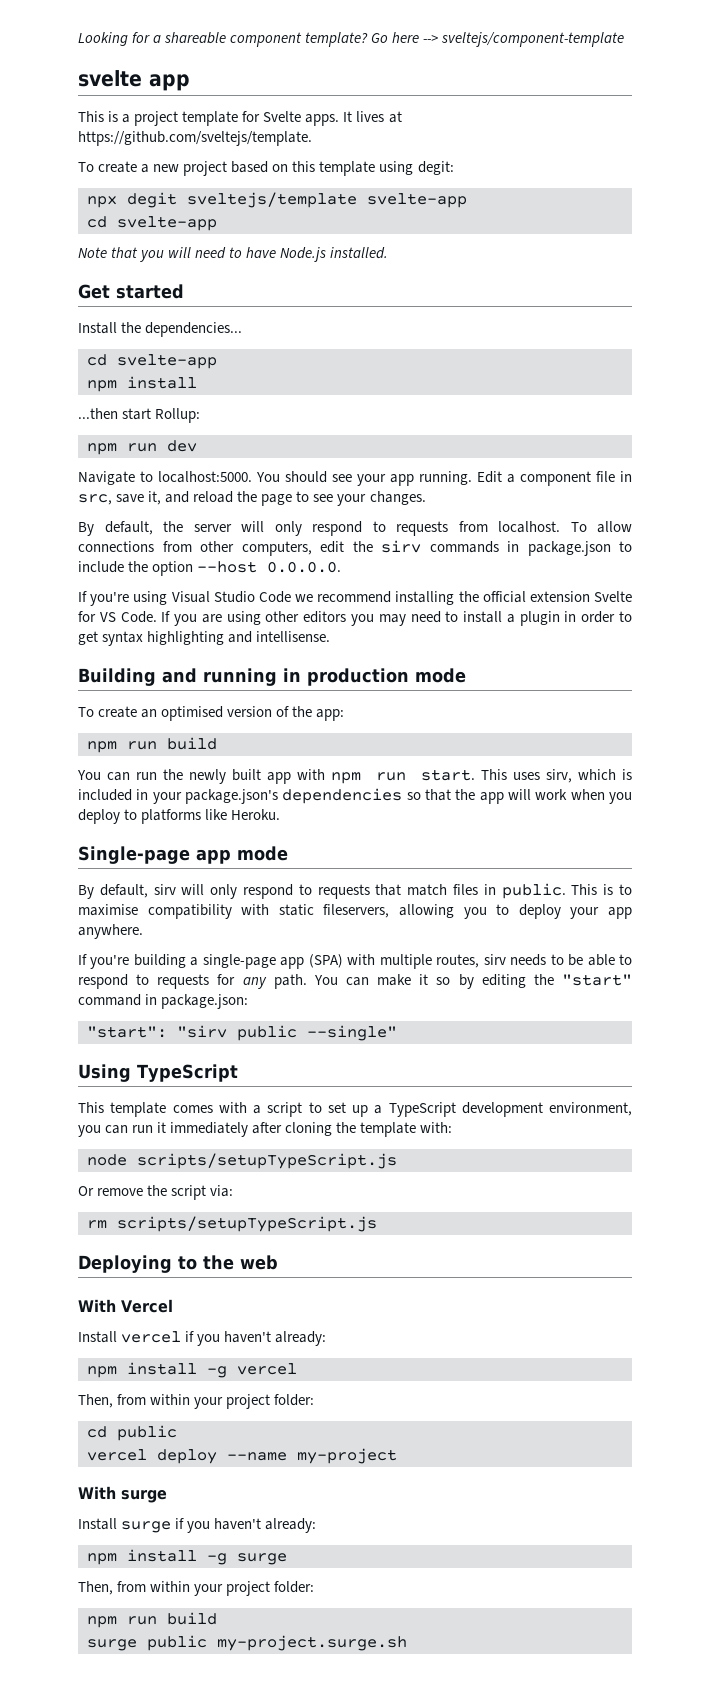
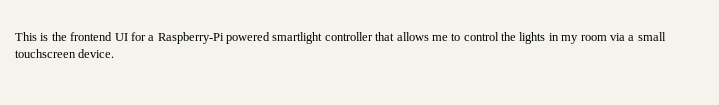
[78,32,625,47] [78,70,190,91] [78,111,402,126] [78,131,312,146] [78,161,454,176] [87,192,467,208] [87,216,217,231] [78,247,389,262] [78,284,184,299] [78,322,243,337] [87,354,217,369] [87,376,197,392] [78,408,201,423] [87,440,197,455] [78,471,632,486] [78,491,426,506] [78,521,632,536] [78,540,632,556] [78,561,342,576] [78,591,632,606] [78,611,632,626] [78,631,331,646] [78,668,466,686] [78,706,345,721] [87,737,217,753] [77,769,633,784] [78,788,632,804] [78,809,281,824] [78,846,288,864] [78,883,632,899] [78,904,633,919] [78,924,143,939] [78,954,632,969] [78,974,633,989] [78,994,249,1009] [87,1025,397,1041] [78,1064,238,1082] [78,1102,632,1117] [78,1122,453,1137] [87,1153,397,1169] [78,1185,234,1200] [87,1216,377,1232] [78,1255,278,1273] [78,1299,173,1313] [78,1331,327,1346] [87,1362,297,1378] [78,1394,315,1409] [87,1425,177,1441] [87,1448,397,1464] [78,1486,167,1503] [78,1518,317,1533] [87,1549,287,1565] [78,1581,315,1596] [87,1612,217,1628] [87,1635,407,1651] Looking for a shareable component template? Go here --> sveltejs/component-template // svelte app // This is a project template for Svelte apps. It lives at https://github.com/sveltejs/template. // To create a new project based on this template using degit: // npx degit sveltejs/template svelte-app // cd svelte-app // Note that you will need to have Node.js installed. // Get started // Install the dependencies... // cd svelte-app // npm install // ...then start Rollup: // npm run dev // Navigate to localhost:5000. You should see your app running. Edit a component file in src, save it, and reload the page to see your changes. // By default, the server will only respond to requests from localhost. To allow connections from other computers, edit the sirv commands in package.json to include the option --host 0.0.0.0. // If you're using Visual Studio Code we recommend installing the official extension Svelte for VS Code. If you are using other editors you may need to install a plugin in order to get syntax highlighting and intellisense. // Building and running in production mode // To create an optimised version of the app: // npm run build // You can run the newly built app with npm run start. This uses sirv, which is included in your package.json's dependencies so that the app will work when you deploy to platforms like Heroku. // Single-page app mode // By default, sirv will only respond to requests that match files in public. This is to maximise compatibility with static fileservers, allowing you to deploy your app anywhere. // If you're building a single-page app (SPA) with multiple routes, sirv needs to be able to respond to requests for any path. You can make it so by editing the "start" command in package.json: // "start": "sirv public --single" // Using TypeScript // This template comes with a script to set up a TypeScript development environment, you can run it immediately after cloning the template with: // node scripts/setupTypeScript.js // Or remove the script via: // rm scripts/setupTypeScript.js // Deploying to the web // With Vercel // Install vercel if you haven't already: // npm install -g vercel // Then, from within your project folder: // cd public // vercel deploy --name my-project // With surge // Install surge if you haven't already: // npm install -g surge // Then, from within your project folder: // npm run build // surge public my-project.surge.sh -> [15,32,666,44] [15,49,115,58] This is the frontend UI for a Raspberry-Pi powered smartlight controller that allows me to control the lights in my room via a small touchscreen device.

